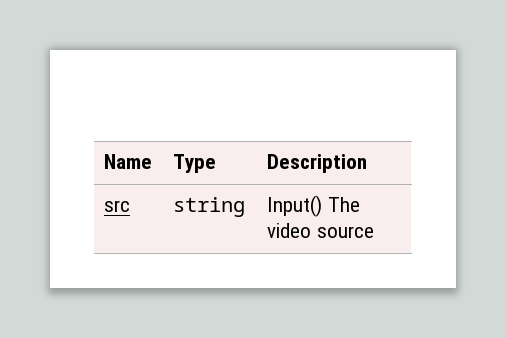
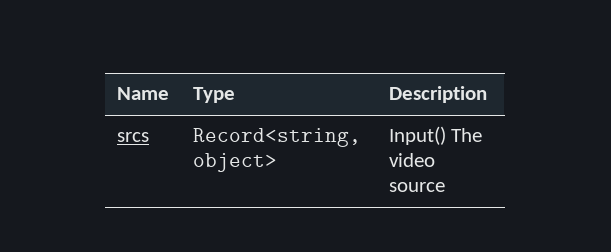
[104,200,131,212] [173,197,246,217] src | string -> [116,132,149,142] [192,128,361,147] [192,153,277,172] srcs | Record<string, object>

